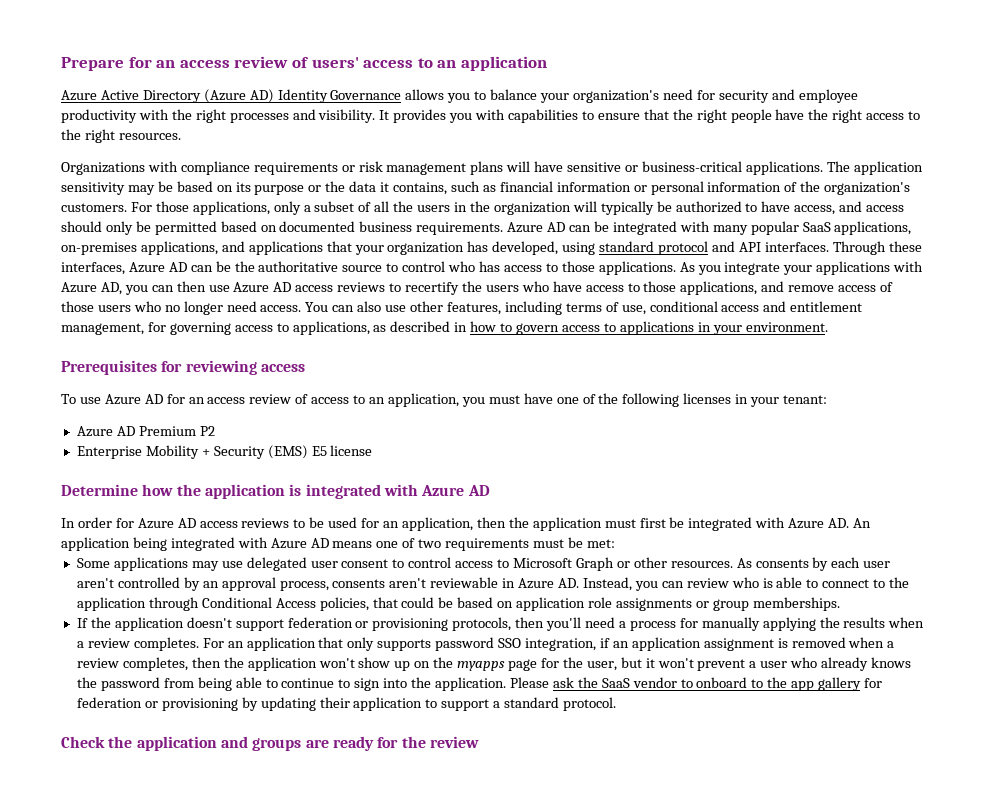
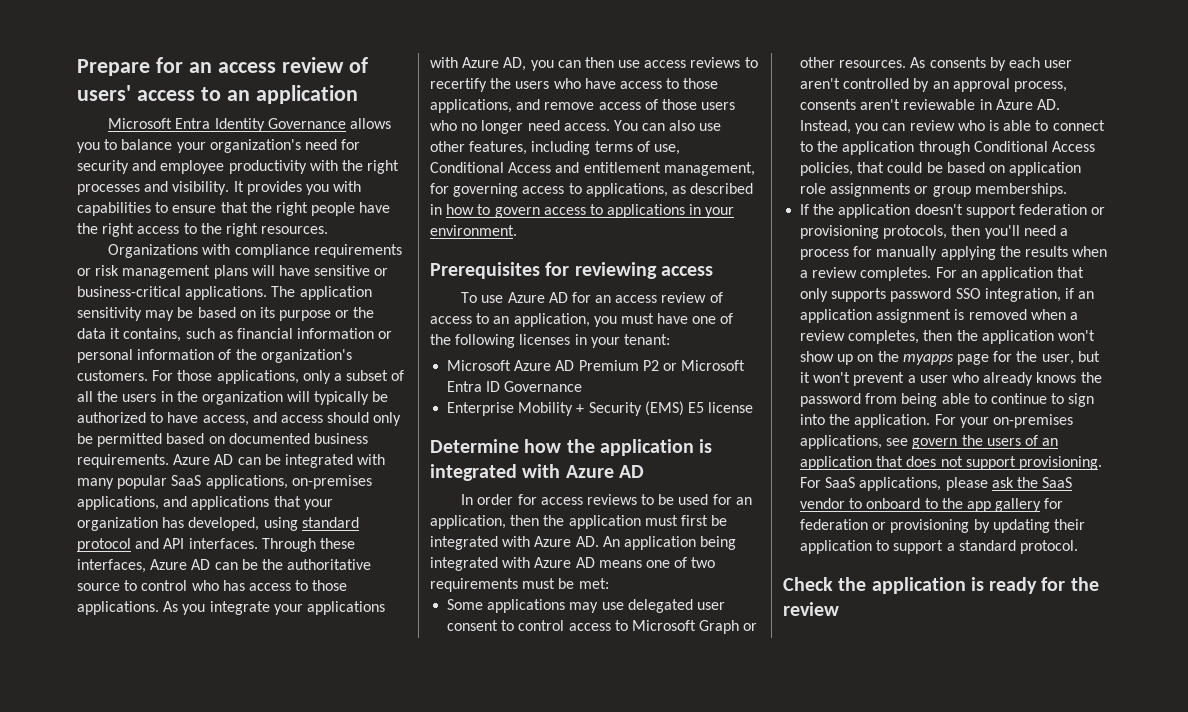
[61,89,274,103] Azure Active Directory (Azure AD) -> [108,118,211,129] Microsoft Entra
[233,282,292,293] Azure AD -> (641, 64) none
[649,301,760,312] conditional access -> [430,162,552,173] Conditional Access
(828, 399) none -> [447,360,512,371] Microsoft
(215, 431) none -> [662,360,746,371] [447,381,583,392] or Microsoft Entra ID Governance
[137,518,196,529] Azure AD -> (537, 499) none
[509,677,549,688] Please -> [934,414,1073,428] [800,435,1059,449] [800,456,1102,470] [800,477,988,491] For your on-premises applications, see govern the users of an application that does not support provisioning. For SaaS applications, please
[220,736,329,751] and groups are -> [970,577,984,591] is

